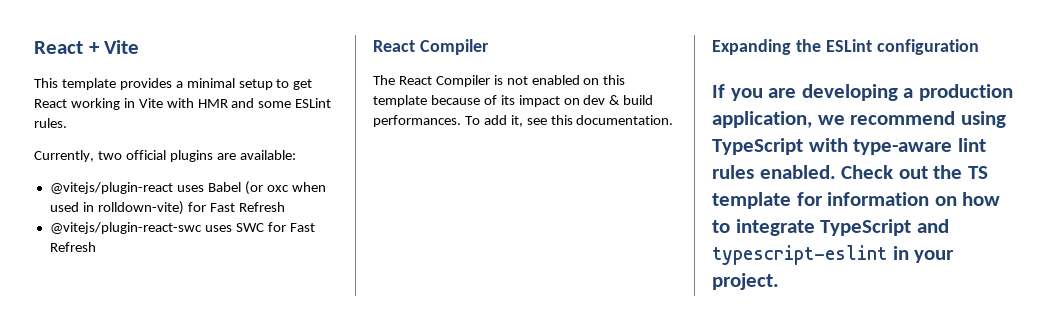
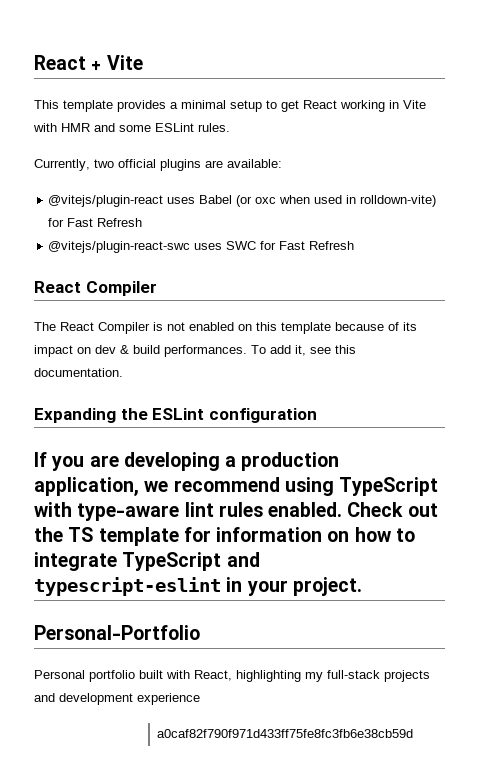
(779, 281) none -> [34,625,200,640] [34,670,430,682] [34,693,200,705] [157,729,414,738] // Personal-Portfolio // Personal portfolio built with React, highlighting my full-stack projects and development experience // a0caf82f790f971d433ff75fe8fc3fb6e38cb59d

